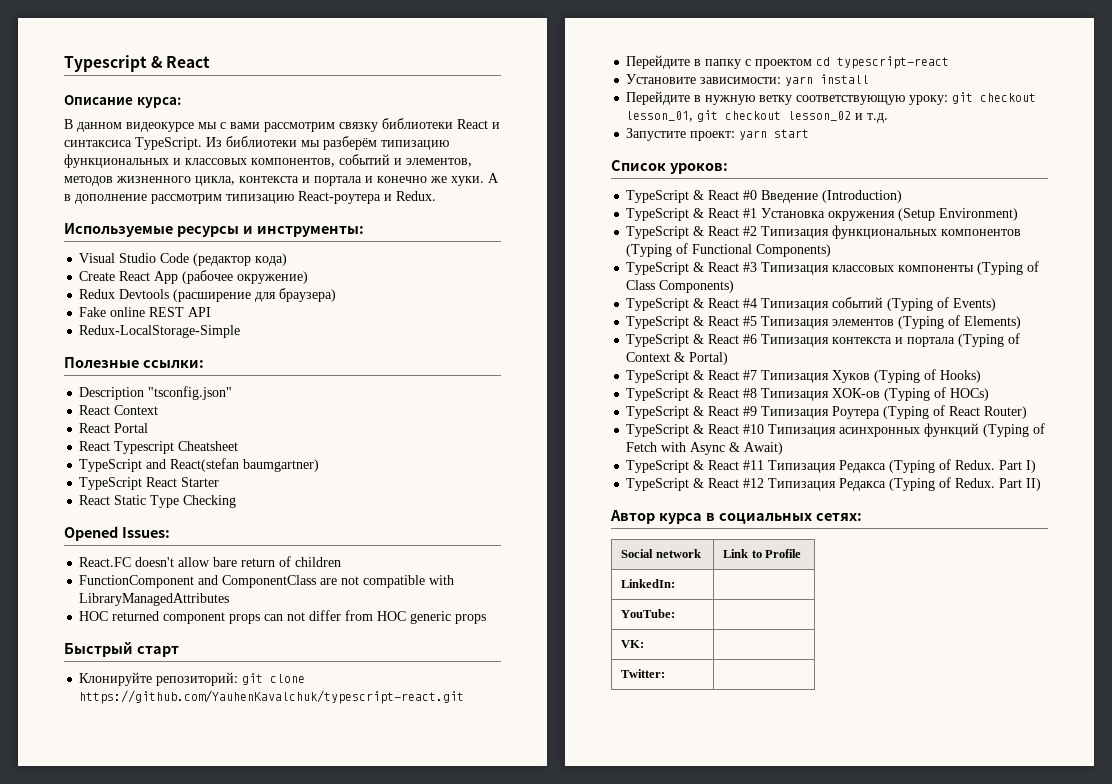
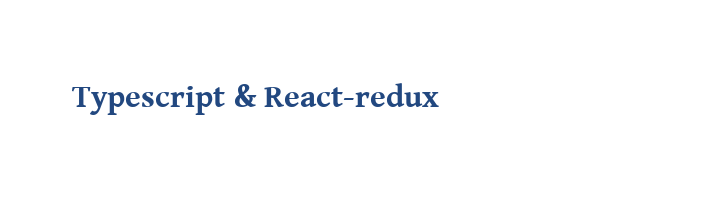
[166,56,211,68] [64,95,181,108] [64,118,500,132] [64,136,449,150] [64,154,472,168] [64,173,499,186] [64,191,436,204] [64,223,364,237] [79,253,288,266] [79,270,309,284] [79,288,337,302] [79,307,212,317] [79,325,241,338] [64,357,204,368] [79,386,233,400] [79,405,159,415] [79,423,149,433] [79,441,239,454] [79,458,320,472] [79,477,220,490] [79,495,237,508] [64,526,170,541] [79,556,342,567] [79,575,455,588] [79,593,230,606] [79,610,487,624] [64,642,179,657] [79,672,306,686] [79,690,465,704] [626,55,950,69] [626,74,870,86] [626,91,1037,105] [626,110,889,123] [626,128,810,141] [611,160,728,174] [626,190,903,203] [626,208,1019,221] [626,225,1022,239] [626,243,832,257] [626,261,1040,275] [626,280,735,293] [626,297,997,311] [626,315,1022,329] [626,333,1021,347] [626,352,729,365] [626,369,982,383] [626,387,990,401] [626,405,1028,419] [626,423,1046,437] [626,442,784,455] [626,459,1037,473] [626,477,1042,491] [610,510,862,524] [621,549,701,558] [723,549,802,558] [621,579,676,588] [621,609,676,618] [621,640,645,648] [621,669,666,678] React // Описание курса: // В данном видеокурсе мы с вами рассмотрим связку библиотеки React и синтаксиса TypeScript. Из библиотеки мы разберём типизацию функциональных и классовых компонентов, событий и элементов, методов жизненного цикла, контекста и портала и конечно же хуки. А в дополнение рассмотрим типизацию React-роутера и Redux. // Используемые ресурсы и инструменты: // Visual Studio Code (редактор кода) // Create React App (рабочее окружение) // Redux Devtools (расширение для браузера) // Fake online REST API // Redux-LocalStorage-Simple // Полезные ссылки: // Description "tsconfig.json" // React Context // React Portal // React Typescript Cheatsheet // TypeScript and React(stefan baumgartner) // TypeScript React Starter // React Static Type Checking // Opened Issues: // React.FC doesn't allow bare return of children // FunctionComponent and ComponentClass are not compatible with LibraryManagedAttributes // HOC returned component props can not differ from HOC generic props // Быстрый старт // Клонируйте репозиторий: git clone https://github.com/YauhenKavalchuk/typescript-react.git // Перейдите в папку с проектом cd typescript-react // Установите зависимости: yarn install // Перейдите в нужную ветку соответствующую уроку: git checkout lesson_01, git checkout lesson_02 и т.д. // Запустите проект: yarn start // Список уроков: // TypeScript & React #0 Введение (Introduction) // TypeScript & React #1 Установка окружения (Setup Environment) // TypeScript & React #2 Типизация функциональных компонентов (Typing of Functional Components) // TypeScript & React #3 Типизация классовых компоненты (Typing of Class Components) // TypeScript & React #4 Типизация событий (Typing of Events) // TypeScript & React #5 Типизация элементов (Typing of Elements) // TypeScript & React #6 Типизация контекста и портала (Typing of Context & Portal) // TypeScript & React #7 Типизация Хуков (Typing of Hooks) // TypeScript & React #8 Типизация ХОК-ов (Typing of HOCs) // TypeScript & React #9 Типизация Роутера (Typing of React Router) // TypeScript & React #10 Типизация асинхронных функций (Typing of Fetch with Async & Await) // TypeScript & React #11 Типизация Редакса (Typing of Redux. Part I) // TypeScript & React #12 Типизация Редакса (Typing of Redux. Part II) // Автор курса в социальных сетях: // Social network | Link to Profile // LinkedIn: | // YouTube: | // VK: | // Twitter: | -> [264,83,440,107] React-redux

